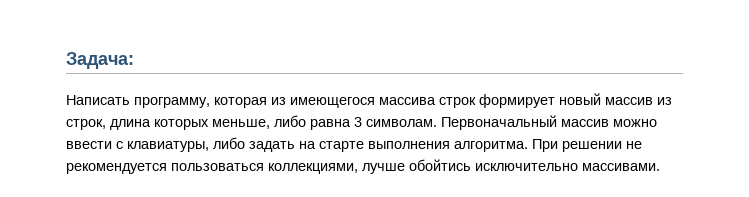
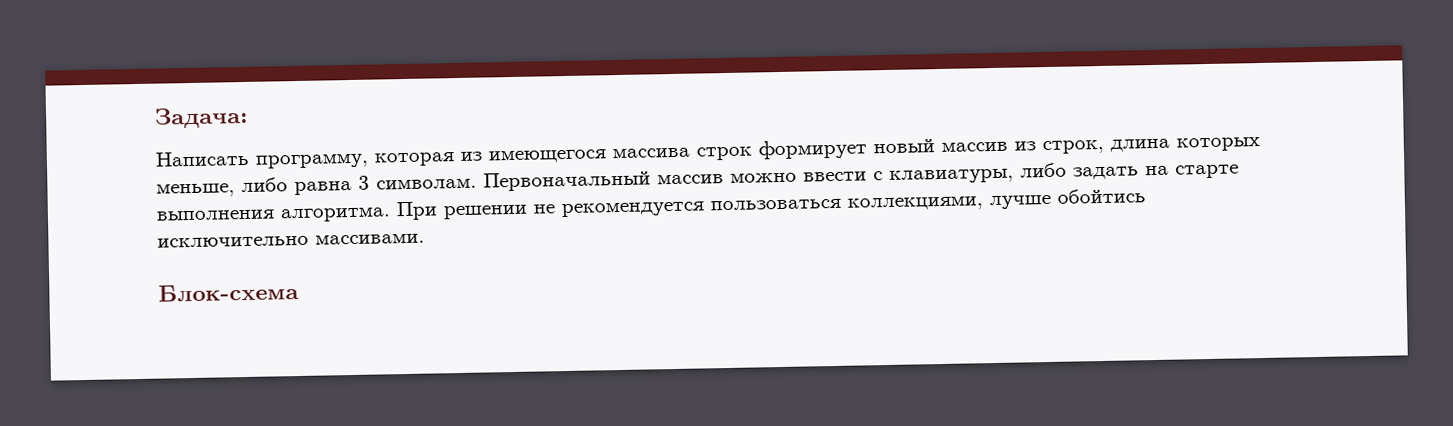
(660, 167) none -> [158,283,299,302] // Блок-схема

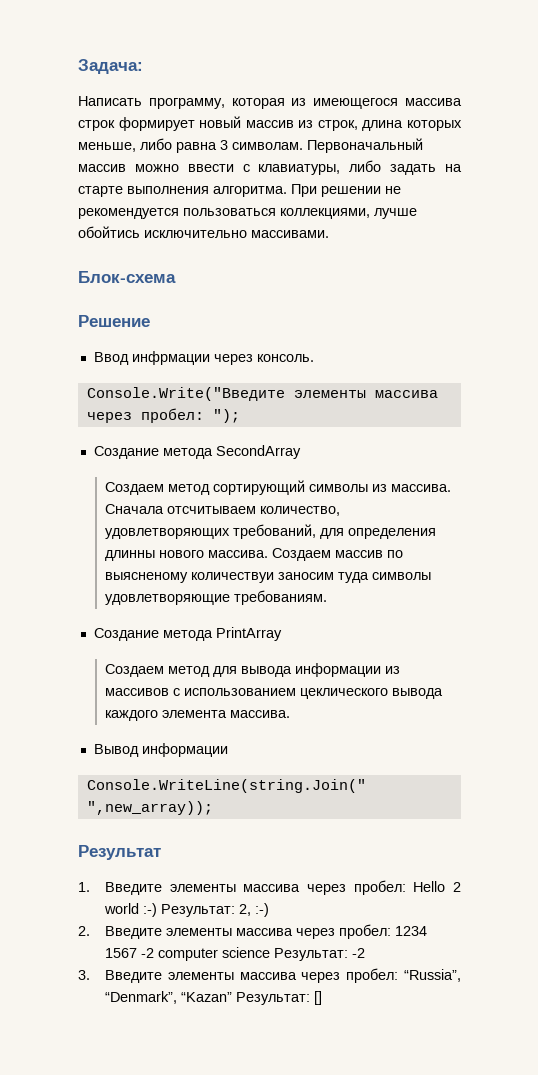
(299, 292) none -> [78,315,150,327] [93,351,314,365] [86,387,438,401] [86,408,240,423] [93,445,301,459] [105,480,452,495] [105,504,341,516] [105,524,437,539] [105,548,404,561] [105,572,432,583] [105,590,328,605] [93,627,282,641] [105,663,401,677] [105,688,444,699] [105,710,291,721] [93,743,228,757] [86,779,366,793] [86,801,213,815] [78,845,161,860] [78,880,461,895] [104,903,270,917] [78,924,428,939] [105,947,366,961] [78,968,461,983] [105,991,323,1005] // Решение // Ввод инфрмации через консоль. // Console.Write("Введите элементы массива через пробел: "); // Создание метода SecondArray // Cоздаем метод сортирующий символы из массива. Cначала отсчитываем количество, удовлетворяющих требований, для определения длинны нового массива. Cоздаем массив по выясненому количествуи заносим туда символы удовлетворяющие требованиям. // Создание метода PrintArray // Cоздаем метод для вывода информации из массивов с использованием цеклического вывода каждого элемента массива. // Вывод информации // Console.WriteLine(string.Join(" ",new_array)); // Результат // 1. Введите элементы массива через пробел: Hello 2 world :-) Результат: 2, :-) // 2. Введите элементы массива через пробел: 1234 1567 -2 computer science Результат: -2 // 3. Введите элементы массива через пробел: “Russia”, “Denmark”, “Kazan” Результат: []

